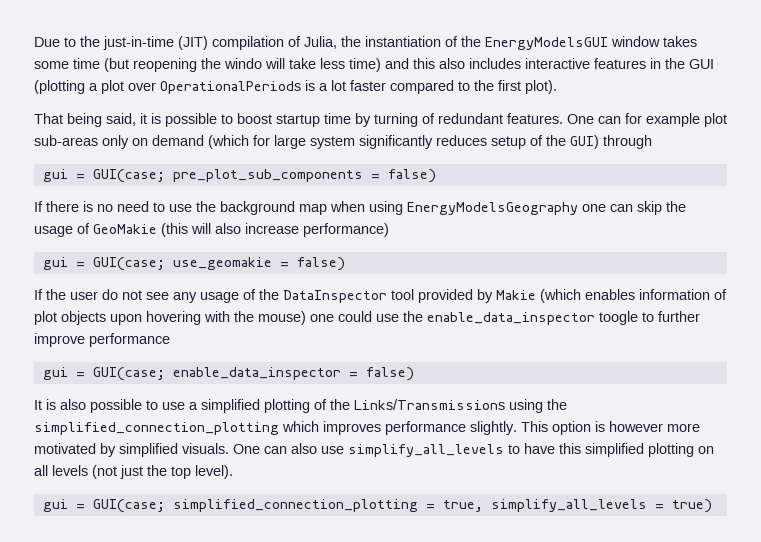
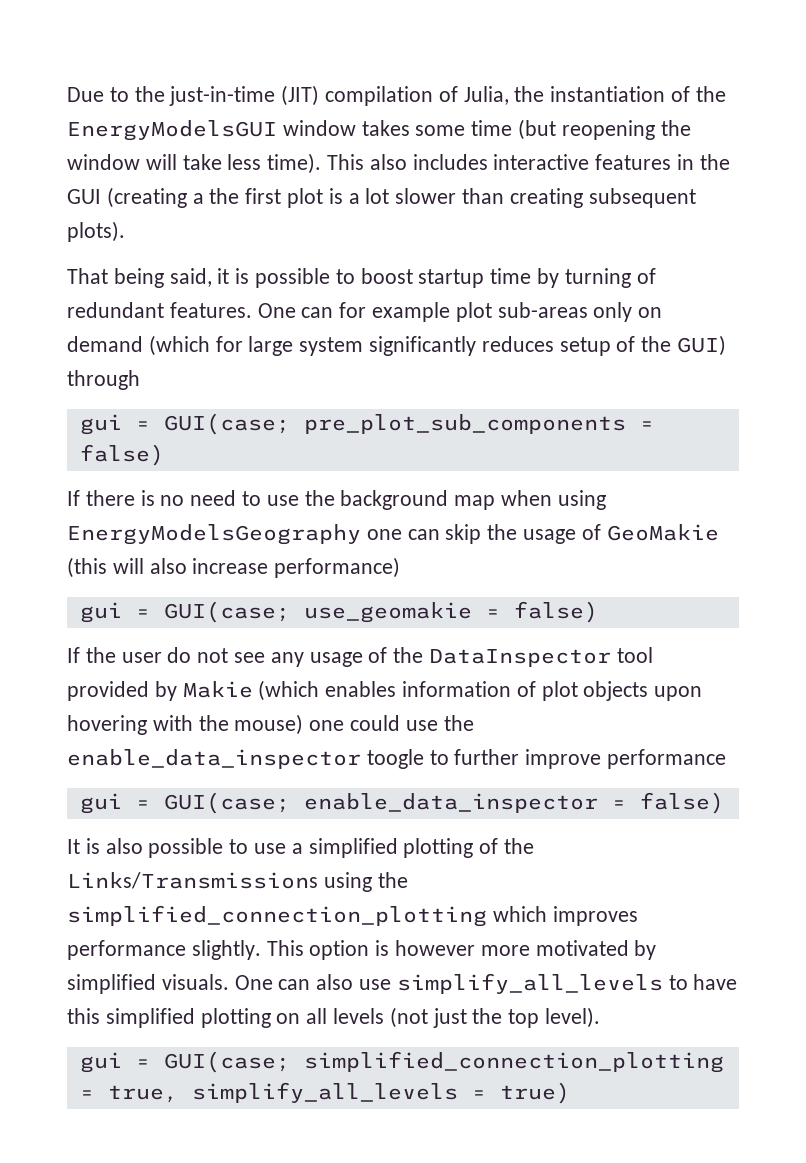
[224,58,262,69] windo -> [67,154,140,170] window
[349,58,435,72] time) and this -> [267,153,365,174] time). This
[34,80,557,94] (plotting a plot over OperationalPeriods is a lot faster compared to the first plot). -> [106,187,696,208] [67,221,125,242] (creating a the first plot is a lot slower than creating subsequent plots).

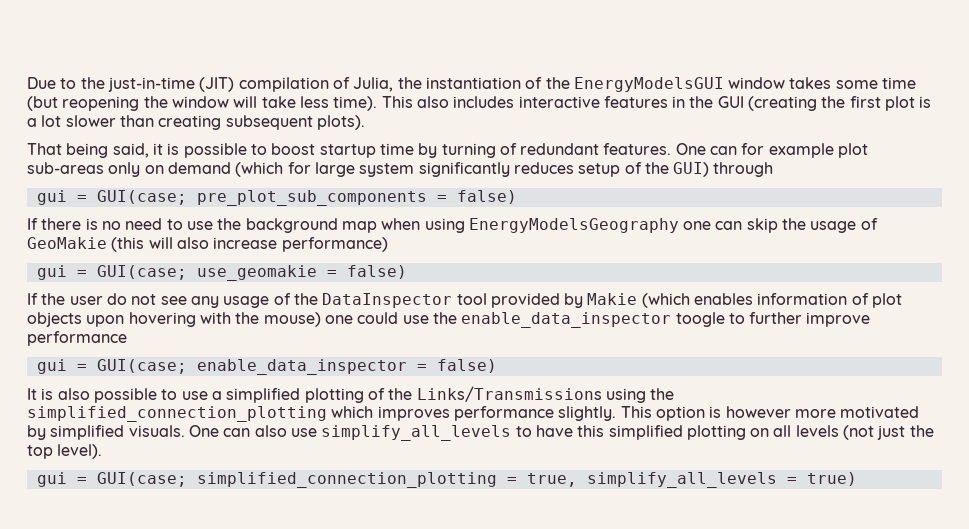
[192,193,204,204] a -> (818, 103) none

